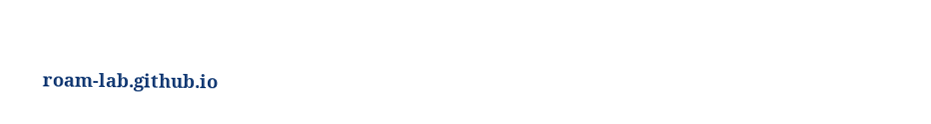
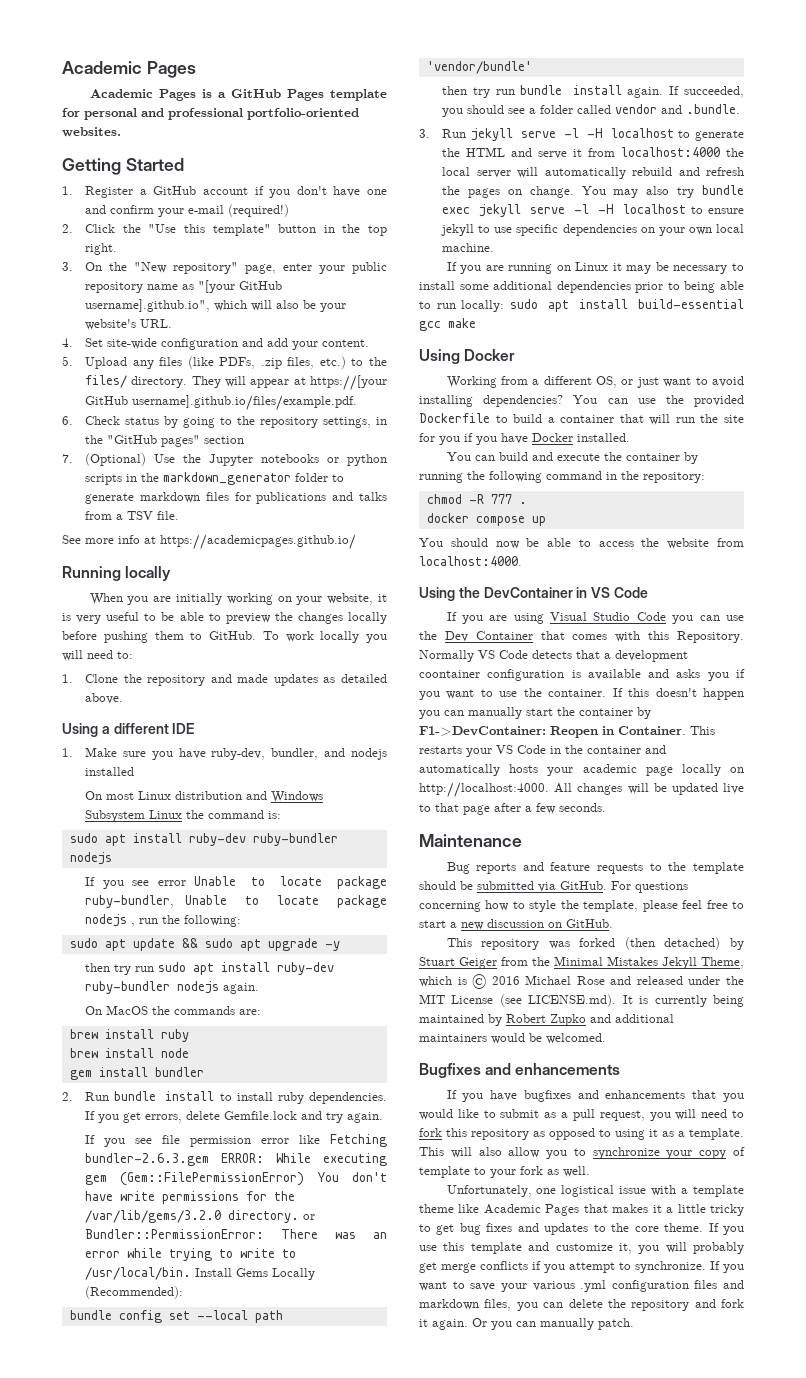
[42,72,218,93] roam-lab.github.io -> [62,61,196,78] [89,89,387,101] [62,108,359,120] [62,127,121,137] [62,158,184,175] [62,186,387,198] [85,204,290,217] [62,224,387,236] [85,243,118,255] [62,262,387,274] [85,280,283,293] [85,299,347,312] [85,319,173,330] [62,338,370,350] [62,356,388,369] [85,375,387,391] [85,395,358,411] [62,416,387,428] [85,435,245,447] [62,453,387,466] [85,472,345,485] [85,492,387,504] [85,511,180,520] [62,534,356,550] [62,566,172,581] [89,593,387,605] [62,612,387,624] [62,631,387,643] [62,650,133,661] [62,674,387,686] [85,693,124,704] [62,723,195,737] [62,747,387,760] [85,767,135,776] [85,791,324,803] [85,810,282,822] [69,833,338,846] [69,852,112,865] [85,876,388,889] [85,895,387,908] [85,914,242,927] [69,938,340,951] [85,962,335,975] [85,981,260,994] [85,1005,262,1015] [69,1029,189,1042] [69,1048,189,1058] [69,1067,204,1080] [62,1091,387,1104] [85,1111,384,1123] [85,1134,387,1147] [85,1153,387,1166] [85,1172,387,1186] [85,1191,296,1204] [85,1210,316,1223] [85,1229,388,1239] [85,1248,297,1261] [85,1267,316,1280] [85,1286,184,1299] [69,1310,283,1323] [426,61,532,74] [442,85,744,98] [442,104,741,117] [419,128,744,141] [442,147,744,159] [442,167,744,179] [442,185,744,198] [442,204,745,217] [441,224,744,236] [442,243,495,252] [446,262,744,274] [419,281,744,293] [419,299,744,312] [419,318,476,331] [419,349,516,364] [446,376,744,388] [419,395,744,407] [419,413,744,425] [419,433,630,445] [446,452,698,464] [419,471,705,483] [426,494,527,504] [426,513,546,526] [419,538,744,549] [419,556,522,566] [419,587,648,601] [446,612,744,624] [419,631,744,643] [419,650,688,662] [419,669,745,681] [419,688,744,700] [419,707,651,719] [419,726,715,738] [419,745,666,757] [419,764,744,776] [419,782,744,798] [419,803,606,815] [419,834,522,847] [446,862,744,874] [419,881,688,893] [419,900,744,912] [419,919,613,930] [446,937,744,950] [419,956,744,969] [419,974,744,989] [419,994,744,1007] [419,1014,674,1026] [419,1033,606,1044] [419,1063,621,1078] [446,1090,744,1102] [419,1109,744,1121] [419,1128,744,1140] [419,1147,745,1159] [419,1166,590,1178] [446,1185,744,1197] [419,1204,744,1216] [419,1223,744,1235] [419,1242,744,1254] [419,1261,744,1273] [419,1280,744,1292] [419,1299,744,1311] [419,1318,634,1330] Academic Pages // Academic Pages is a GitHub Pages template for personal and professional portfolio-oriented websites. // Getting Started // 1. Register a GitHub account if you don't have one and confirm your e-mail (required!) // 2. Click the "Use this template" button in the top right. // 3. On the "New repository" page, enter your public repository name as "[your GitHub username].github.io", which will also be your website's URL. // 4. Set site-wide configuration and add your content. // 5. Upload any files (like PDFs, .zip files, etc.) to the files/ directory. They will appear at https://[your GitHub username].github.io/files/example.pdf. // 6. Check status by going to the repository settings, in the "GitHub pages" section // 7. (Optional) Use the Jupyter notebooks or python scripts in the markdown_generator folder to generate markdown files for publications and talks from a TSV file. // See more info at https://academicpages.github.io/ // Running locally // When you are initially working on your website, it is very useful to be able to preview the changes locally before pushing them to GitHub. To work locally you will need to: // 1. Clone the repository and made updates as detailed above. // Using a different IDE // 1. Make sure you have ruby-dev, bundler, and nodejs installed // On most Linux distribution and Windows Subsystem Linux the command is: // sudo apt install ruby-dev ruby-bundler nodejs // If you see error Unable to locate package ruby-bundler, Unable to locate package nodejs , run the following: // sudo apt update && sudo apt upgrade -y // then try run sudo apt install ruby-dev ruby-bundler nodejs again. // On MacOS the commands are: // brew install ruby // brew install node // gem install bundler // 2. Run bundle install to install ruby dependencies. If you get errors, delete Gemfile.lock and try again. // If you see file permission error like Fetching bundler-2.6.3.gem ERROR: While executing gem (Gem::FilePermissionError) You don't have write permissions for the /var/lib/gems/3.2.0 directory. or Bundler::PermissionError: There was an error while trying to write to /usr/local/bin. Install Gems Locally (Recommended): // bundle config set --local path 'vendor/bundle' // then try run bundle install again. If succeeded, you should see a folder called vendor and .bundle. // 3. Run jekyll serve -l -H localhost to generate the HTML and serve it from localhost:4000 the local server will automatically rebuild and refresh the pages on change. You may also try bundle exec jekyll serve -l -H localhost to ensure jekyll to use specific dependencies on your own local machine. // If you are running on Linux it may be necessary to install some additional dependencies prior to being able to run locally: sudo apt install build-essential gcc make // Using Docker // Working from a different OS, or just want to avoid installing dependencies? You can use the provided Dockerfile to build a container that will run the site for you if you have Docker installed. // You can build and execute the container by running the following command in the repository: // chmod -R 777 . // docker compose up // You should now be able to access the website from localhost:4000. // Using the DevContainer in VS Code // If you are using Visual Studio Code you can use the Dev Container that comes with this Repository. Normally VS Code detects that a development coontainer configuration is available and asks you if you want to use the container. If this doesn't happen you can manually start the container by F1->DevContainer: Reopen in Container. This restarts your VS Code in the container and automatically hosts your academic page locally on http://localhost:4000. All changes will be updated live to that page after a few seconds. // Maintenance // Bug reports and feature requests to the template should be submitted via GitHub. For questions concerning how to style the template, please feel free to start a new discussion on GitHub. // This repository was forked (then detached) by Stuart Geiger from the Minimal Mistakes Jekyll Theme, which is © 2016 Michael Rose and released under the MIT License (see LICENSE.md). It is currently being maintained by Robert Zupko and additional maintainers would be welcomed. // Bugfixes and enhancements // If you have bugfixes and enhancements that you would like to submit as a pull request, you will need to fork this repository as opposed to using it as a template. This will also allow you to synchronize your copy of template to your fork as well. // Unfortunately, one logistical issue with a template theme like Academic Pages that makes it a little tricky to get bug fixes and updates to the core theme. If you use this template and customize it, you will probably get merge conflicts if you attempt to synchronize. If you want to save your various .yml configuration files and markdown files, you can delete the repository and fork it again. Or you can manually patch.

